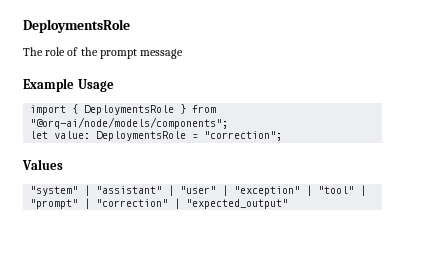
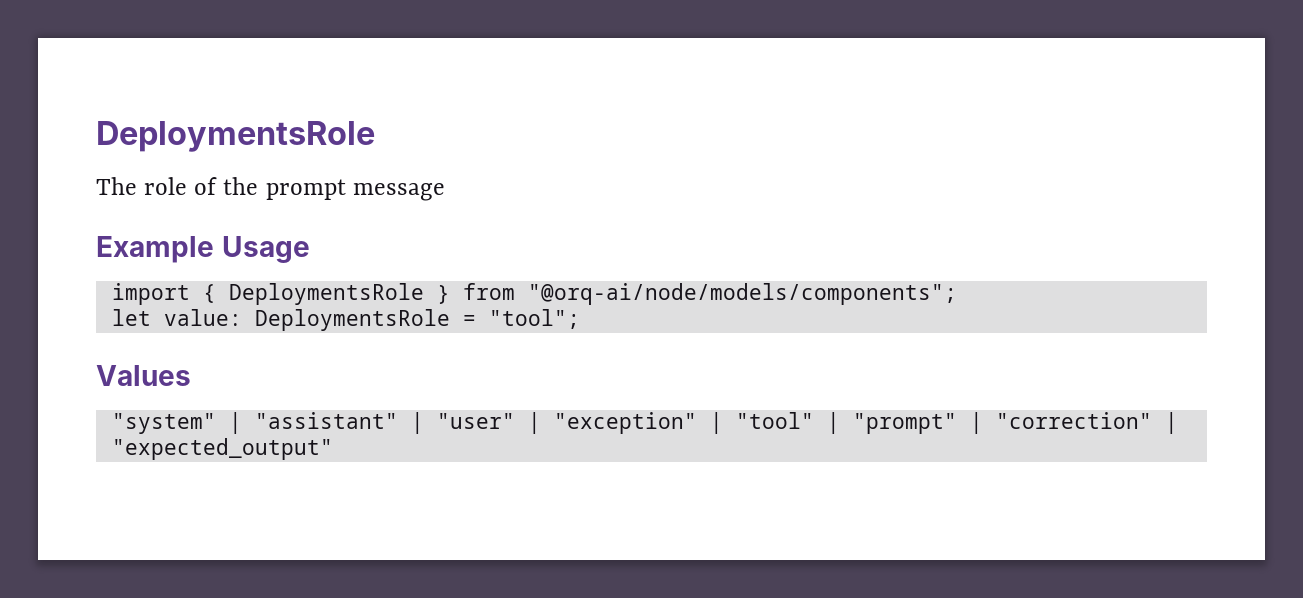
[204,131,283,141] "correction"; -> [488,309,580,329] "tool";

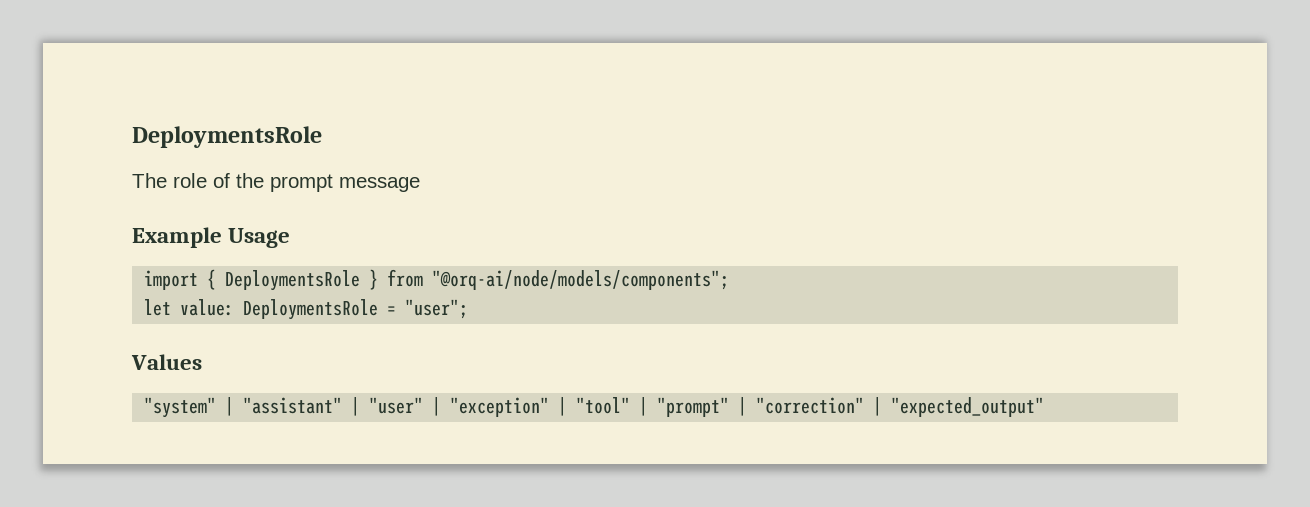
[488,309,580,329] "tool"; -> [405,299,469,319] "user";

